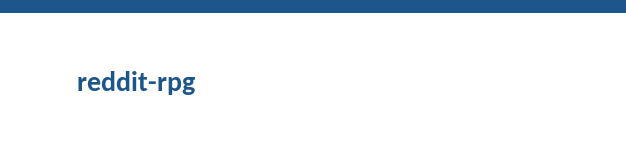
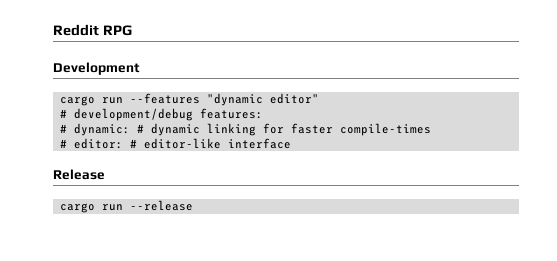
[77,71,195,95] reddit-rpg -> [53,24,132,36] [53,62,140,75] [59,93,319,106] [59,108,263,121] [59,123,431,136] [59,138,291,149] [53,169,105,180] [59,200,193,213] Reddit RPG // Development // cargo run --features "dynamic editor" // # development/debug features: // # dynamic: # dynamic linking for faster compile-times // # editor: # editor-like interface // Release // cargo run --release

